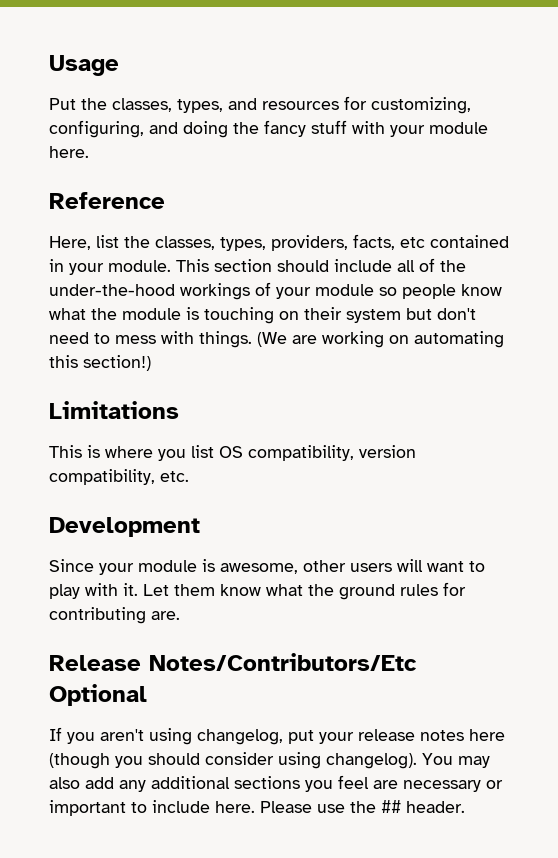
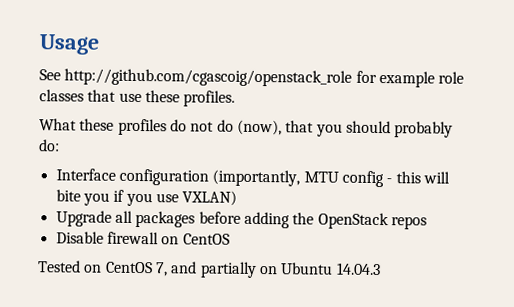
[49,96,471,114] [49,120,488,138] [49,146,89,158] [49,192,165,209] [49,234,509,251] [49,258,466,275] [49,282,502,300] [49,307,476,324] [49,331,504,348] [49,355,151,371] [49,401,179,419] [49,445,416,461] [49,469,189,485] [49,517,200,537] [49,559,485,575] [49,582,466,600] [49,607,180,624] [49,653,417,671] [49,684,147,706] [49,727,505,745] [49,752,490,769] [49,775,503,792] [49,800,465,816] Put the classes, types, and resources for customizing, configuring, and doing the fancy stuff with your module here. // Reference // Here, list the classes, types, providers, facts, etc contained in your module. This section should include all of the under-the-hood workings of your module so people know what the module is touching on their system but don't need to mess with things. (We are working on automating this section!) // Limitations // This is where you list OS compatibility, version compatibility, etc. // Development // Since your module is awesome, other users will want to play with it. Let them know what the ground rules for contributing are. // Release Notes/Contributors/Etc Optional // If you aren't using changelog, put your release notes here (though you should consider using changelog). You may also add any additional sections you feel are necessary or important to include here. Please use the ## header. -> [39,68,465,88] [39,89,236,107] [39,118,454,138] [39,139,60,152] [55,168,450,188] [55,189,238,207] [55,210,427,230] [55,231,230,245] [37,260,381,278] See http://github.com/cgascoig/openstack_role for example role classes that use these profiles. // What these profiles do not do (now), that you should probably do: // Interface configuration (importantly, MTU config - this will bite you if you use VXLAN) // Upgrade all packages before adding the OpenStack repos // Disable firewall on CentOS // Tested on CentOS 7, and partially on Ubuntu 14.04.3

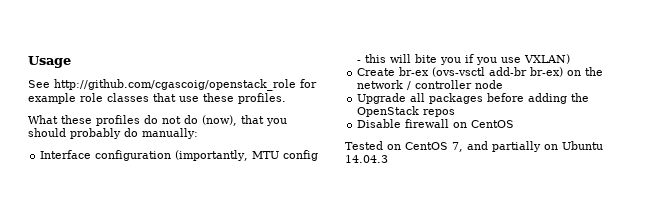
[39,139,60,152] do: -> [124,128,198,139] do manually:
(238, 198) none -> [357,67,604,77] [357,80,504,90] // Create br-ex (ovs-vsctl add-br br-ex) on the network / controller node

